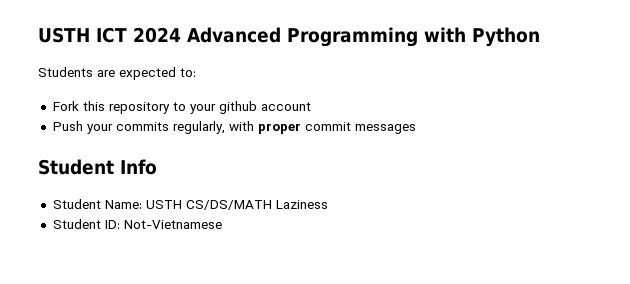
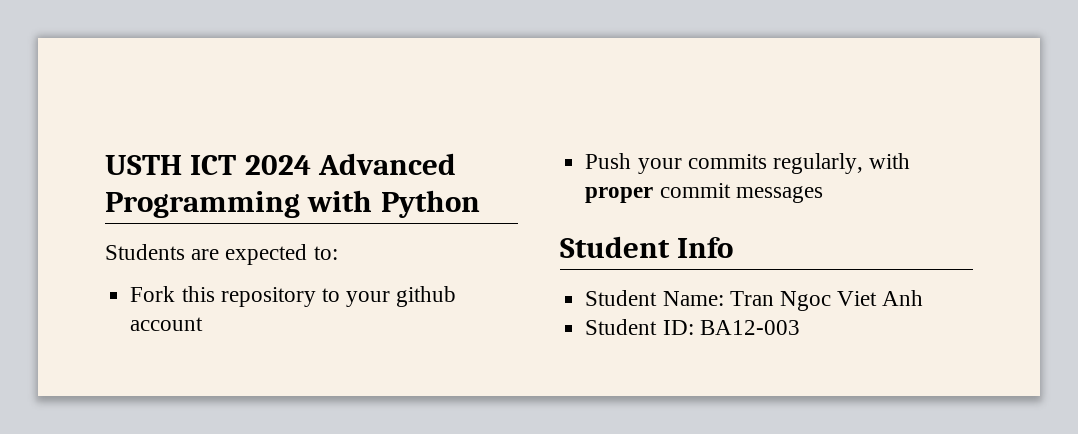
[145,200,328,210] USTH CS/DS/MATH Laziness -> [729,290,924,311] Tran Ngoc Viet Anh
[123,220,222,229] Not-Vietnamese -> [699,320,800,335] BA12-003

